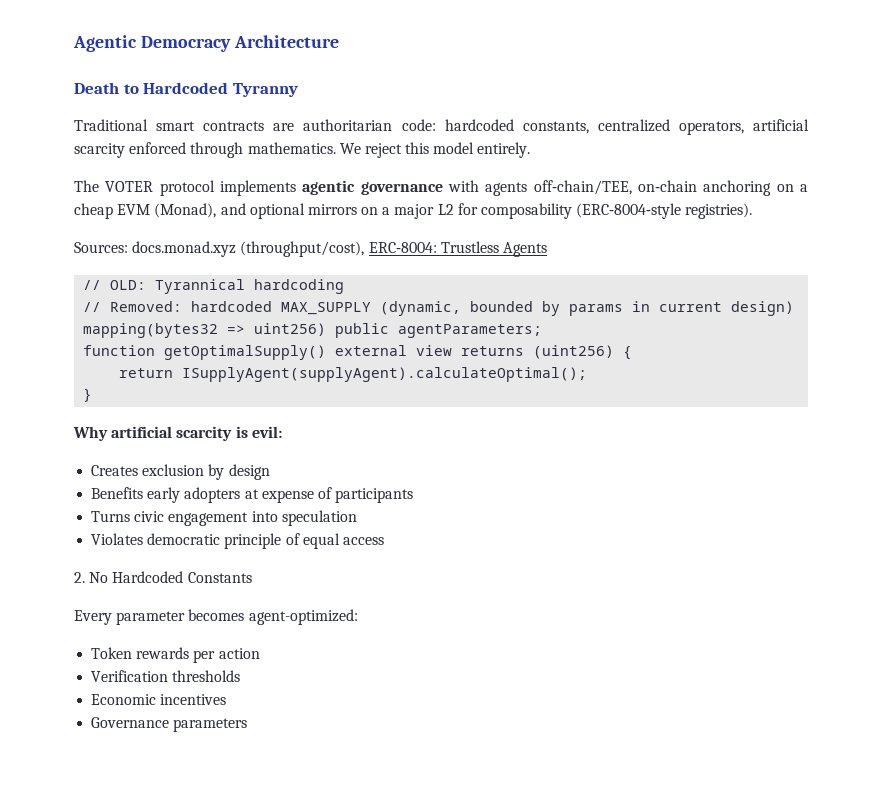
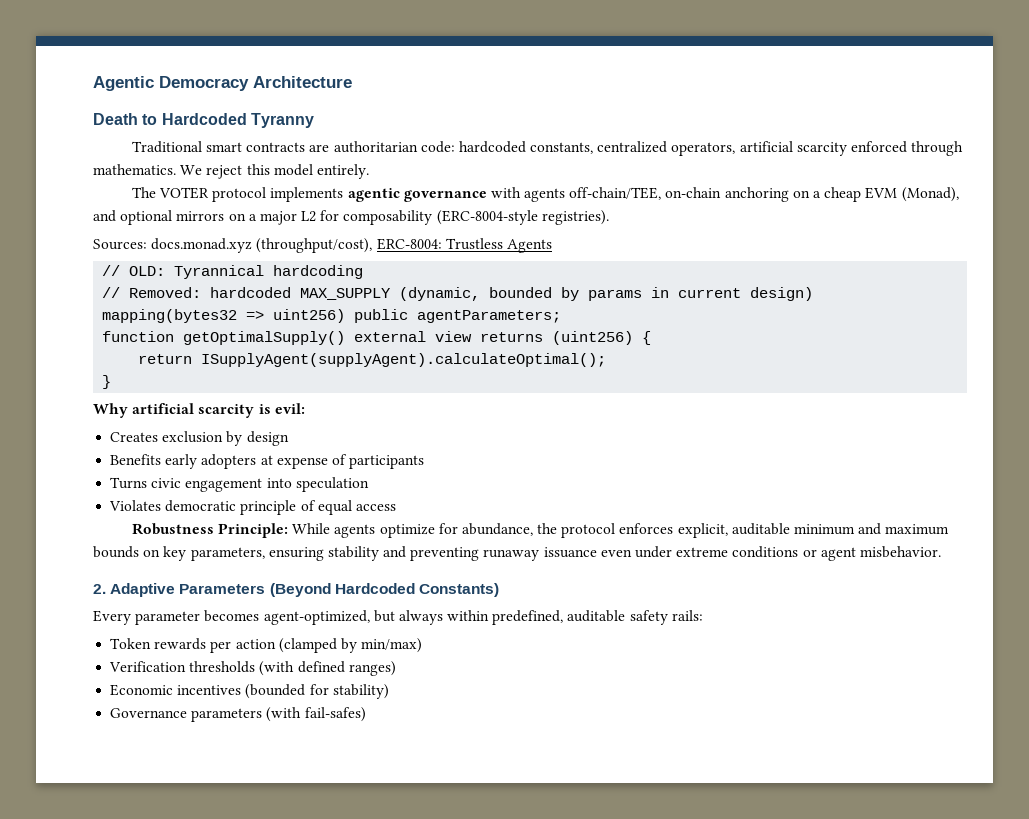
[74,571,252,583] [74,609,358,625] 2. No Hardcoded Constants // Every parameter becomes agent-optimized: -> [131,523,950,538] [93,546,941,561] [93,583,499,597] [93,610,703,625] Robustness Principle: While agents optimize for abundance, the protocol enforces explicit, auditable minimum and maximum bounds on key parameters, ensuring stability and preventing runaway issuance even under extreme conditions or agent misbehavior. // 2. Adaptive Parameters (Beyond Hardcoded Constants) // Every parameter becomes agent-optimized, but always within predefined, auditable safety rails:
(260, 653) none -> [278,638,423,653] (clamped by min/max)
(241, 676) none -> [259,661,396,676] (with defined ranges)
(227, 699) none -> [245,684,389,699] (bounded for stability)
(248, 725) none -> [266,707,366,722] (with fail-safes)

